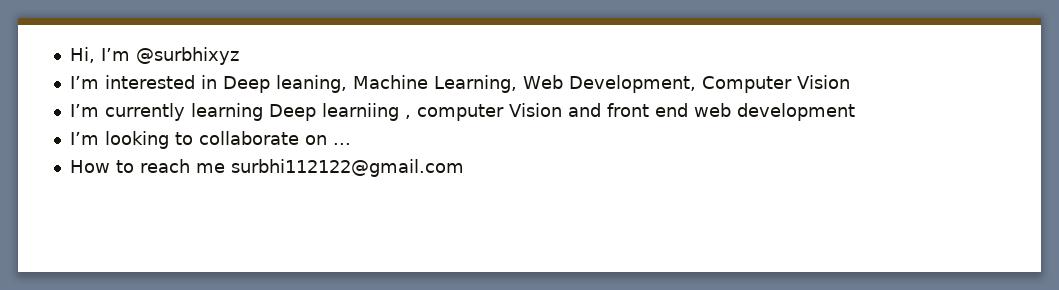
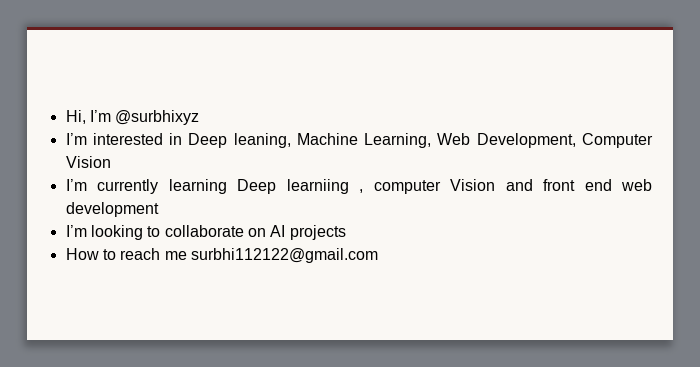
[332,143,351,145] ... -> [270,225,346,240] AI projects

